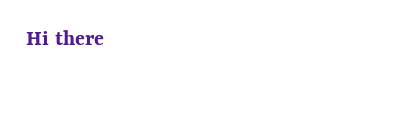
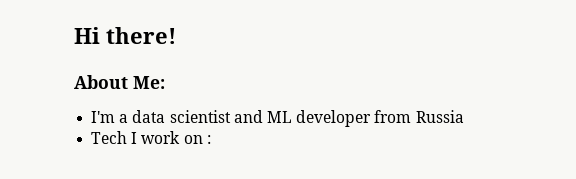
[55,30,105,45] there -> [106,27,176,44] [74,75,165,89] [91,110,464,127] [91,131,211,144] there! // About Me: // I'm a data scientist and ML developer from Russia // Tech I work on :

